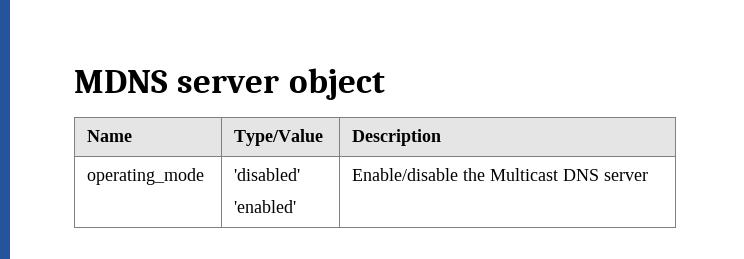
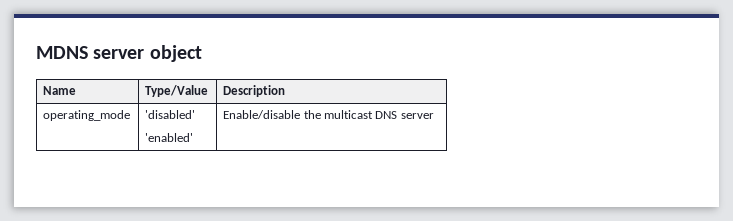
[490,168,559,181] Multicast -> [323,110,373,119] multicast

